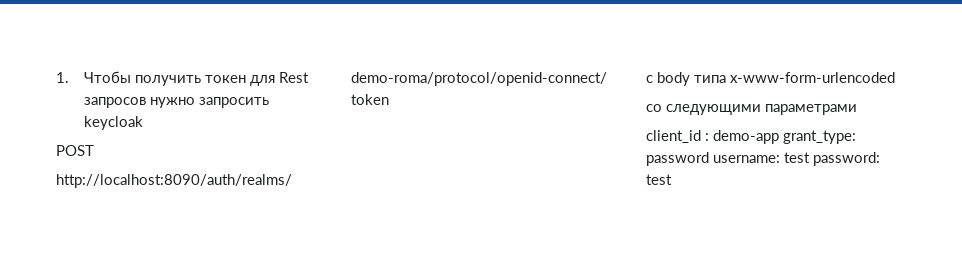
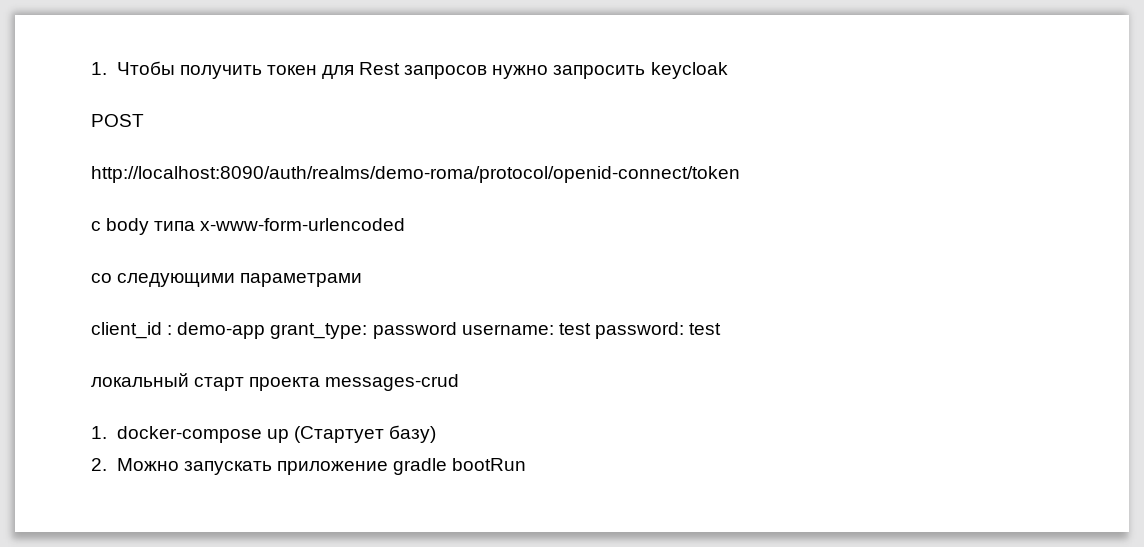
(672, 179) none -> [91,373,460,391] [91,425,436,443] [91,458,527,475] // локальный старт проекта messages-crud // 1. docker-compose up (Стартует базу) // 2. Можно запускать приложение gradle bootRun

